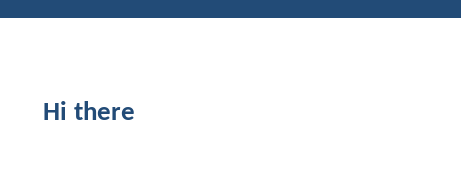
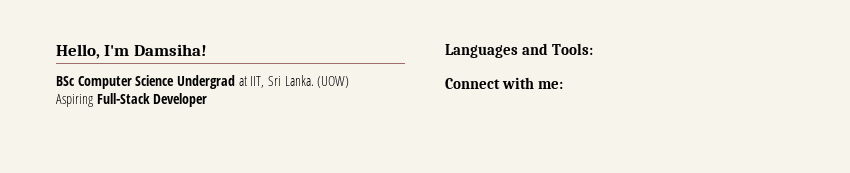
[43,101,136,120] Hi there -> [56,44,207,59] [56,75,350,89] [56,93,208,107] [445,43,594,58] [445,77,564,89] Hello, I'm Damsiha! // BSc Computer Science Undergrad at IIT, Sri Lanka. (UOW) // Aspiring Full-Stack Developer // Languages and Tools: // Connect with me:

